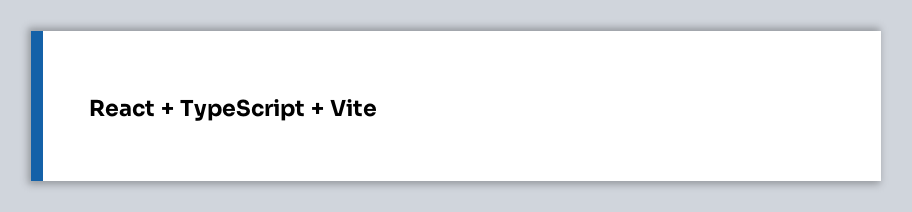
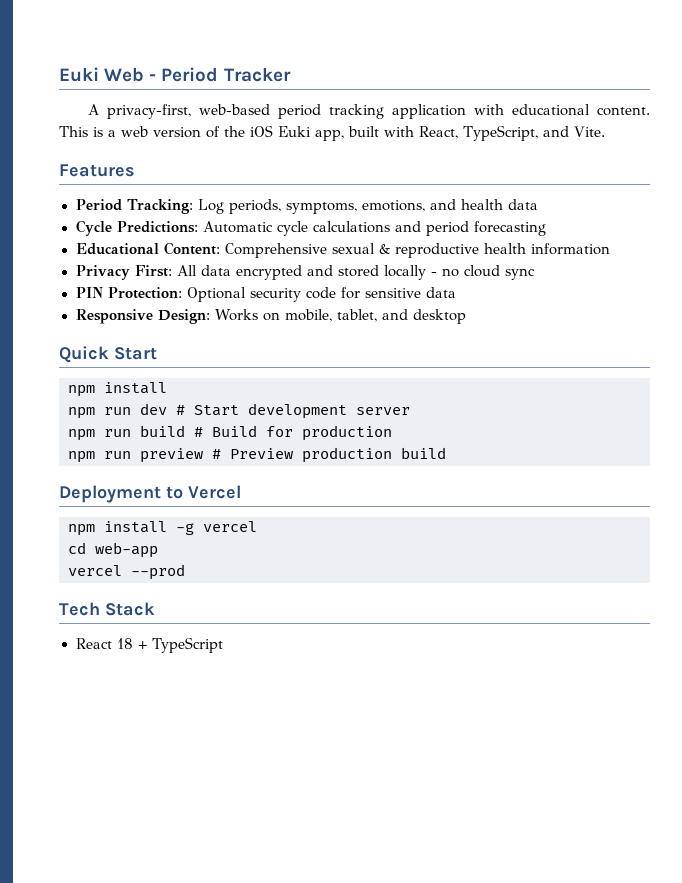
[89,99,377,121] React + TypeScript + Vite -> [59,67,291,82] [87,104,650,119] [59,125,605,141] [59,164,135,177] [75,199,539,214] [75,220,546,236] [75,242,610,258] [75,265,535,280] [75,287,456,302] [75,309,467,324] [59,346,157,363] [68,382,167,397] [68,403,410,419] [68,425,392,441] [68,447,446,463] [59,485,241,503] [68,521,257,536] [68,542,158,558] [68,564,185,580] [59,602,155,616] [75,637,224,653] Euki Web - Period Tracker // A privacy-first, web-based period tracking application with educational content. This is a web version of the iOS Euki app, built with React, TypeScript, and Vite. // Features // Period Tracking: Log periods, symptoms, emotions, and health data // Cycle Predictions: Automatic cycle calculations and period forecasting // Educational Content: Comprehensive sexual & reproductive health information // Privacy First: All data encrypted and stored locally - no cloud sync // PIN Protection: Optional security code for sensitive data // Responsive Design: Works on mobile, tablet, and desktop // Quick Start // npm install // npm run dev # Start development server // npm run build # Build for production // npm run preview # Preview production build // Deployment to Vercel // npm install -g vercel // cd web-app // vercel --prod // Tech Stack // React 18 + TypeScript

